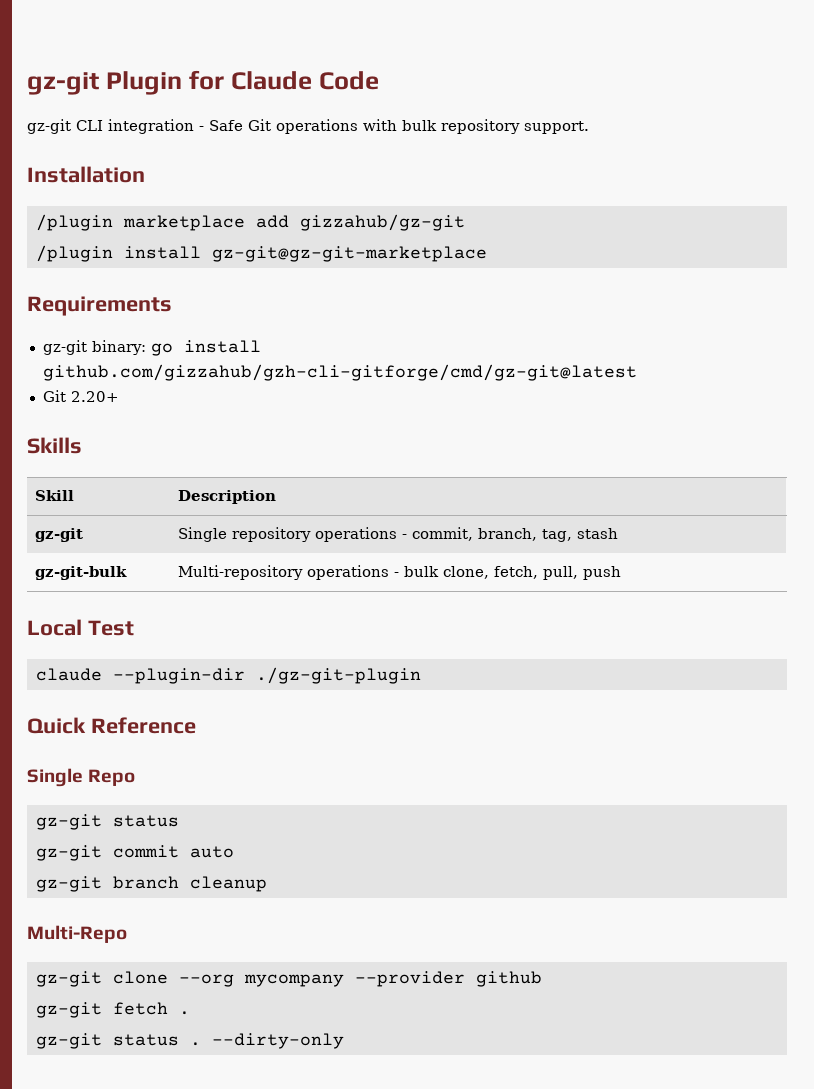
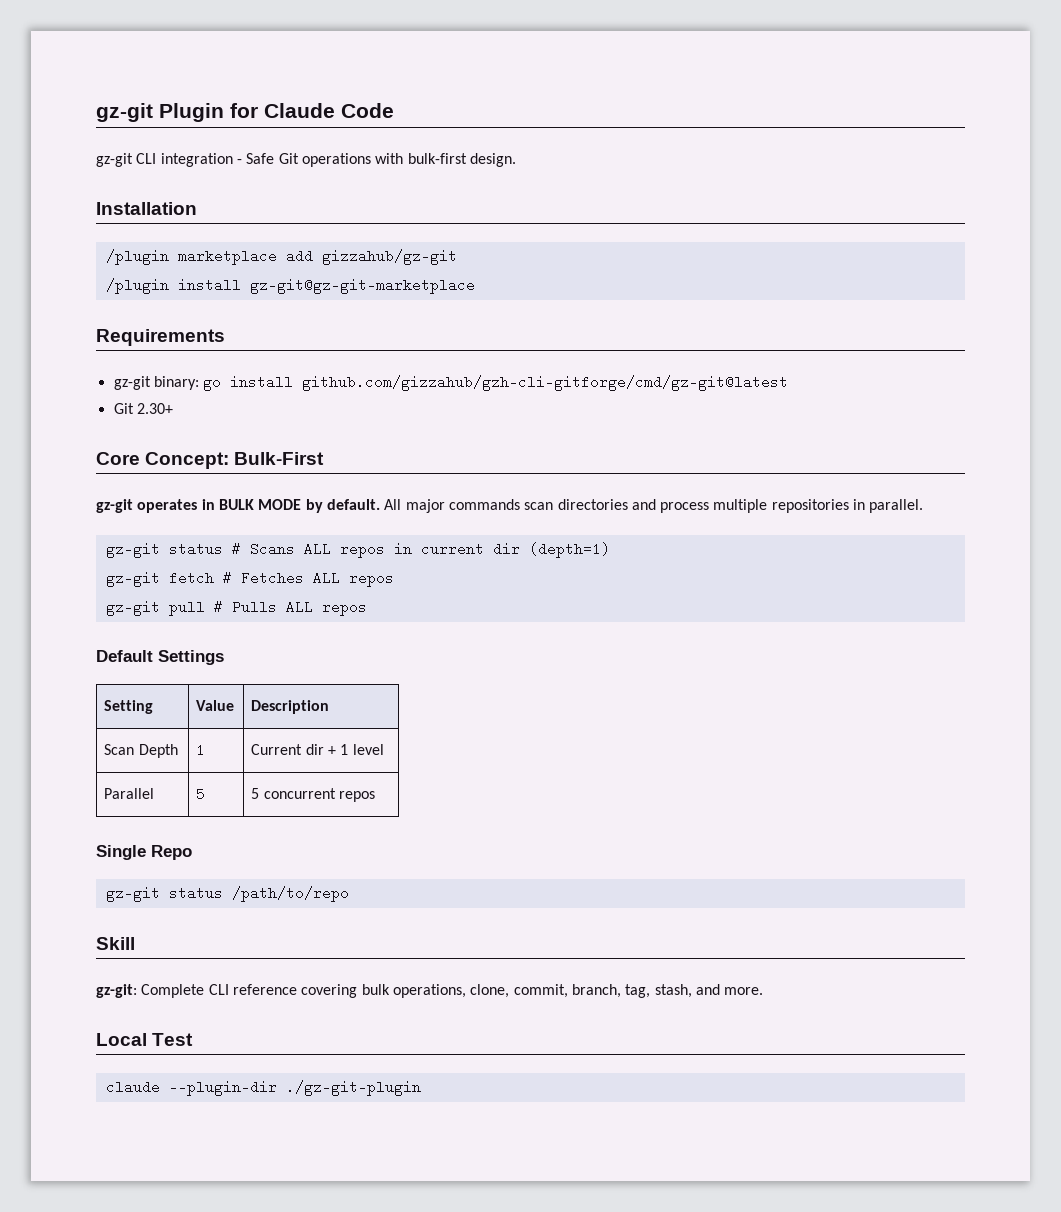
[402,119,589,134] bulk repository support. -> [407,153,516,167] bulk-first design.
[70,391,119,402] [27,437,82,454] [34,490,74,501] [177,490,276,504] [34,528,83,542] [177,527,618,542] [34,566,127,580] [177,565,621,580] 2.20+ // Skills // Skill | Description // gz-git | Single repository operations - commit, branch, tag, stash // gz-git-bulk | Multi-repository operations - bulk clone, fetch, pull, push -> [136,403,173,414] [96,452,325,469] [96,499,924,513] [105,542,610,558] [105,571,394,587] [105,600,367,616] [96,650,224,665] [104,700,154,714] [196,700,235,711] [251,700,330,714] [104,744,178,758] [196,743,206,757] [251,744,384,755] [104,788,155,799] [196,787,206,801] [251,788,375,802] [96,845,192,860] [105,886,349,902] [96,937,135,950] [96,984,764,998] 2.30+ // Core Concept: Bulk-First // gz-git operates in BULK MODE by default. All major commands scan directories and process multiple repositories in parallel. // gz-git status # Scans ALL repos in current dir (depth=1) // gz-git fetch # Fetches ALL repos // gz-git pull # Pulls ALL repos // Default Settings // Setting | Value | Description // Scan Depth | 1 | Current dir + 1 level // Parallel | 5 | 5 concurrent repos // Single Repo // gz-git status /path/to/repo // Skill // gz-git: Complete CLI reference covering bulk operations, clone, commit, branch, tag, stash, and more.
[27,717,196,734] [27,768,136,787] [35,814,179,830] [35,845,234,861] [35,876,267,892] [27,925,127,943] [35,971,542,987] [35,1002,190,1018] [35,1033,344,1049] // Quick Reference // Single Repo // gz-git status // gz-git commit auto // gz-git branch cleanup // Multi-Repo // gz-git clone --org mycompany --provider github // gz-git fetch . // gz-git status . --dirty-only -> (421, 1088) none

